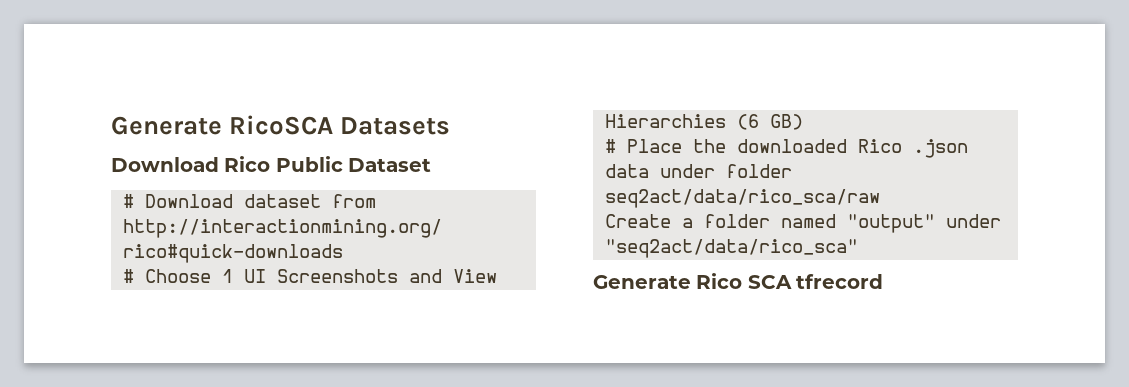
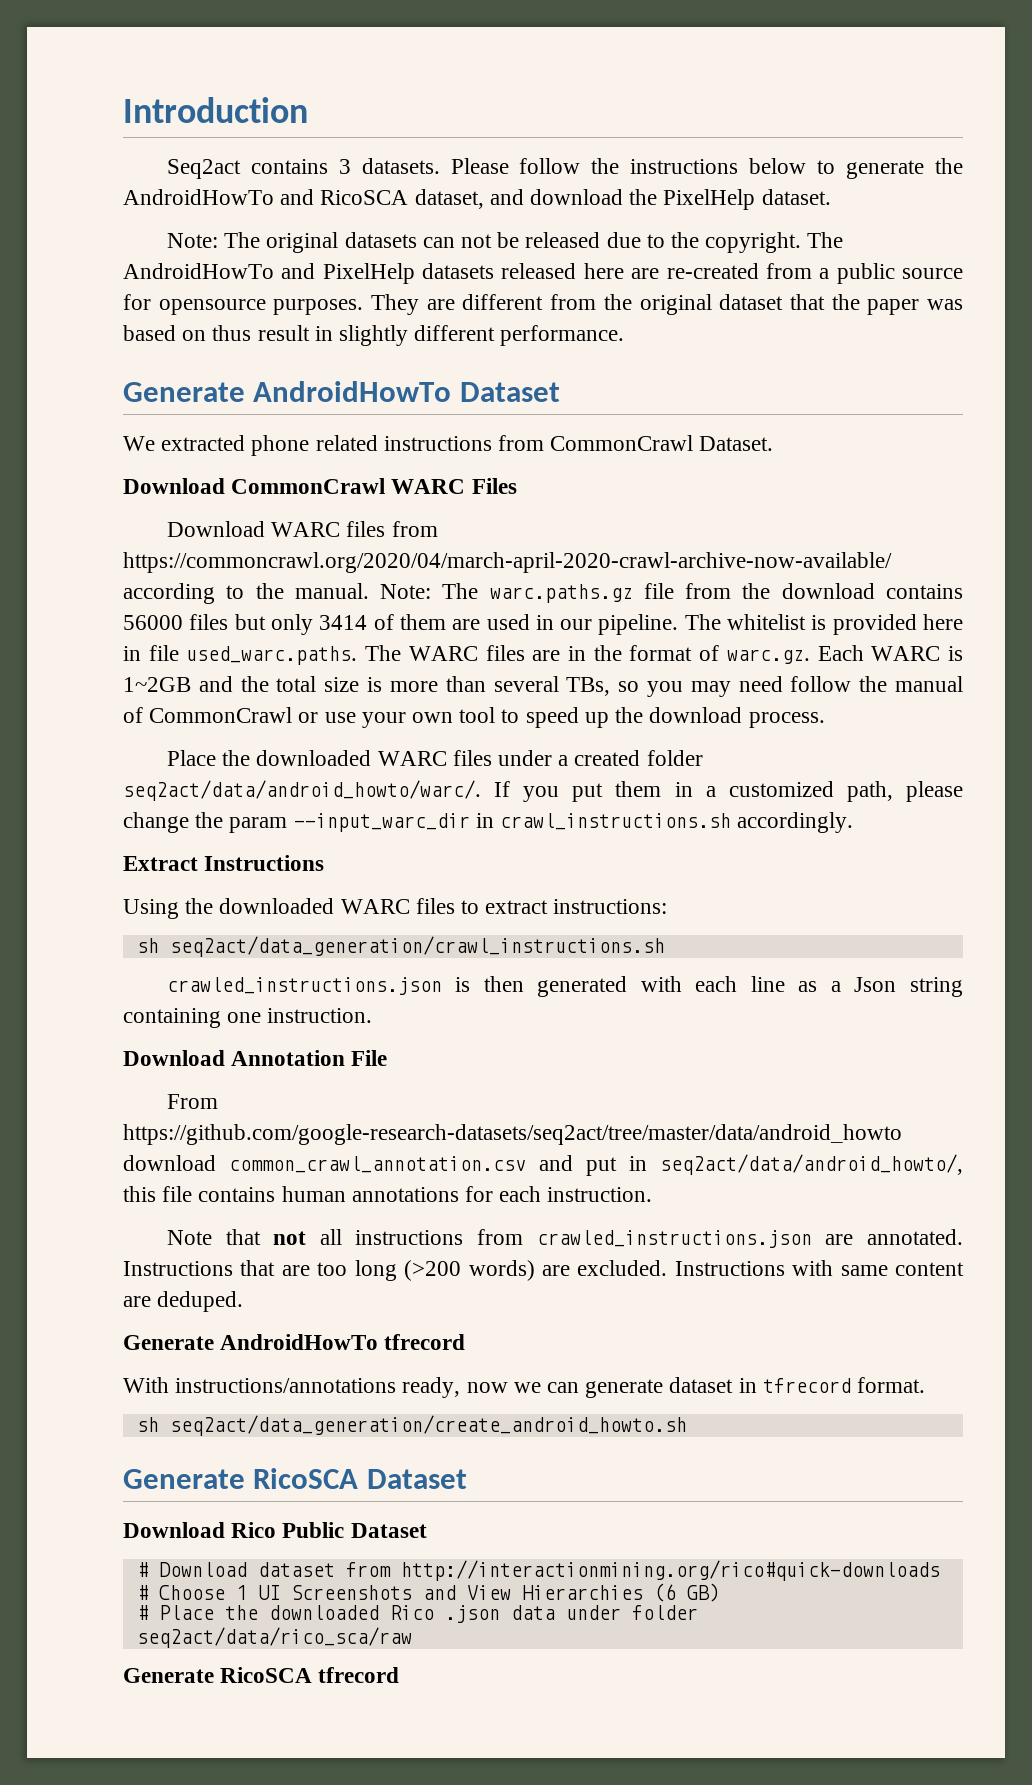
[111,115,451,135] Generate RicoSCA Datasets -> [123,97,308,123] [166,158,963,179] [123,189,831,210] [166,232,844,253] [123,263,964,284] [123,294,964,315] [123,325,625,346] [123,381,560,402] [123,435,774,456] [123,478,517,494] [166,521,438,537] [123,552,892,573] [123,583,963,604] [123,614,963,635] [123,645,963,665] [123,676,963,697] [123,707,825,728] [166,750,703,766] [123,780,963,802] [123,812,854,833] [123,855,325,871] [123,898,668,919] [136,936,665,957] [166,976,964,997] [123,1008,373,1028] [123,1050,388,1066] [166,1094,218,1109] [123,1124,902,1145] [123,1154,963,1176] [123,1186,653,1202] [166,1229,963,1248] [123,1260,964,1281] [123,1291,244,1312] [123,1334,466,1350] [123,1377,926,1398] [136,1415,687,1436] [123,1468,467,1489] Introduction // Seq2act contains 3 datasets. Please follow the instructions below to generate the AndroidHowTo and RicoSCA dataset, and download the PixelHelp dataset. // Note: The original datasets can not be released due to the copyright. The AndroidHowTo and PixelHelp datasets released here are re-created from a public source for opensource purposes. They are different from the original dataset that the paper was based on thus result in slightly different performance. // Generate AndroidHowTo Dataset // We extracted phone related instructions from CommonCrawl Dataset. // Download CommonCrawl WARC Files // Download WARC files from https://commoncrawl.org/2020/04/march-april-2020-crawl-archive-now-available/ according to the manual. Note: The warc.paths.gz file from the download contains 56000 files but only 3414 of them are used in our pipeline. The whitelist is provided here in file used_warc.paths. The WARC files are in the format of warc.gz. Each WARC is 1~2GB and the total size is more than several TBs, so you may need follow the manual of CommonCrawl or use your own tool to speed up the download process. // Place the downloaded WARC files under a created folder seq2act/data/android_howto/warc/. If you put them in a customized path, please change the param --input_warc_dir in crawl_instructions.sh accordingly. // Extract Instructions // Using the downloaded WARC files to extract instructions: // sh seq2act/data_generation/crawl_instructions.sh // crawled_instructions.json is then generated with each line as a Json string containing one instruction. // Download Annotation File // From https://github.com/google-research-datasets/seq2act/tree/master/data/android_howto download common_crawl_annotation.csv and put in seq2act/data/android_howto/, this file contains human annotations for each instruction. // Note that not all instructions from crawled_instructions.json are annotated. Instructions that are too long (>200 words) are excluded. Instructions with same content are deduped. // Generate AndroidHowTo tfrecord // With instructions/annotations ready, now we can generate dataset in tfrecord format. // sh seq2act/data_generation/create_android_howto.sh // Generate RicoSCA Dataset
[605,214,1001,233] [605,239,858,258] [593,273,792,289] // Create a folder named "output" under "seq2act/data/rico_sca" // Generate Rico SCA -> [123,1667,313,1683] // Generate RicoSCA

